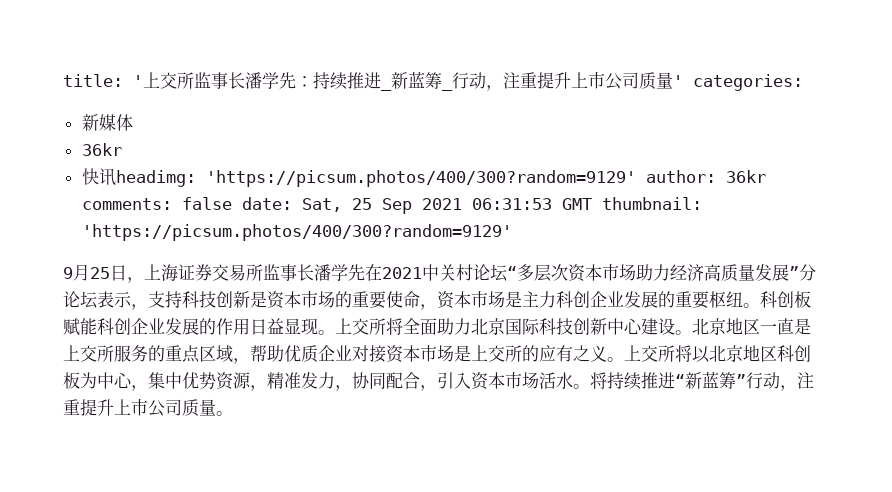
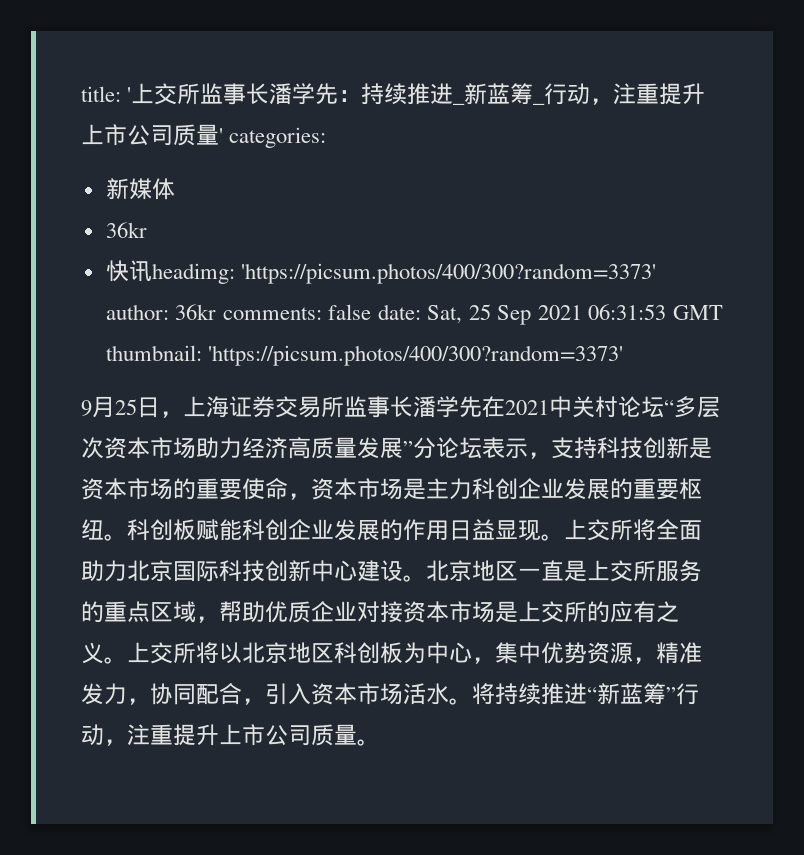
[205,170,636,187] 'https://picsum.photos/400/300?random=9129' -> [240,263,656,284] 'https://picsum.photos/400/300?random=3373'
[81,224,512,241] 'https://picsum.photos/400/300?random=9129' -> [207,345,623,366] 'https://picsum.photos/400/300?random=3373'

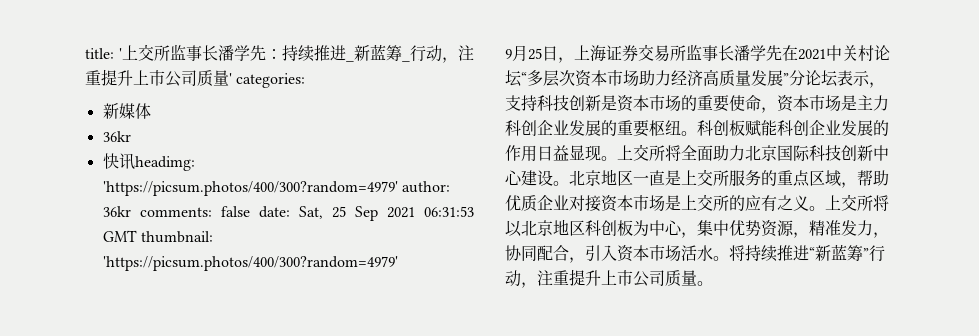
[240,263,656,284] 'https://picsum.photos/400/300?random=3373' -> [102,181,398,196] 'https://picsum.photos/400/300?random=4979'
[207,345,623,366] 'https://picsum.photos/400/300?random=3373' -> [102,256,398,271] 'https://picsum.photos/400/300?random=4979'

